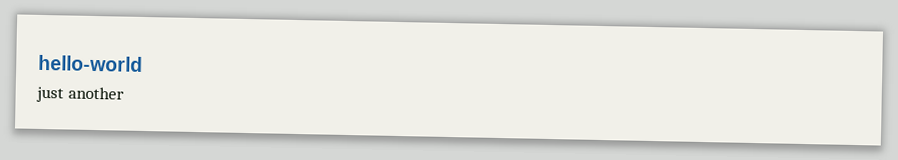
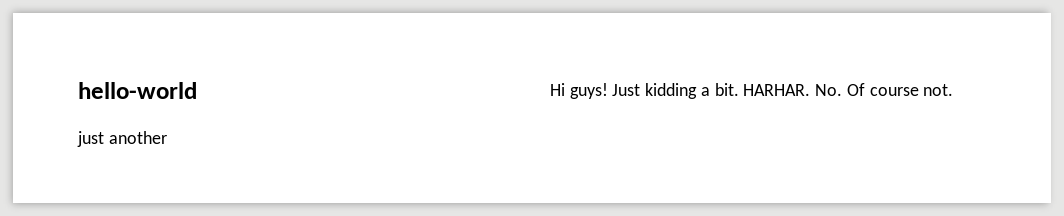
(124, 93) none -> [550,83,954,99] // Hi guys! Just kidding a bit. HARHAR. No. Of course not.

